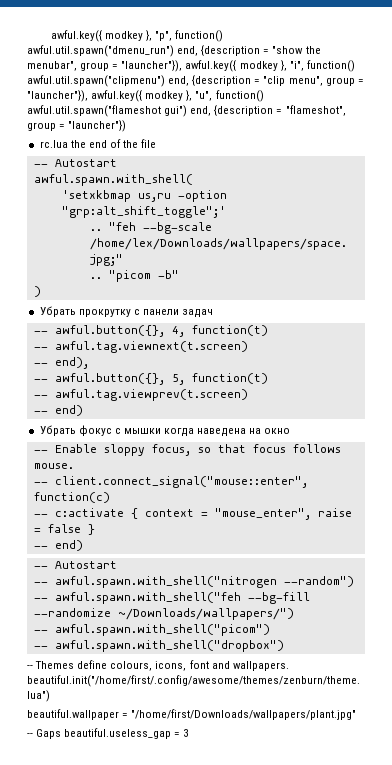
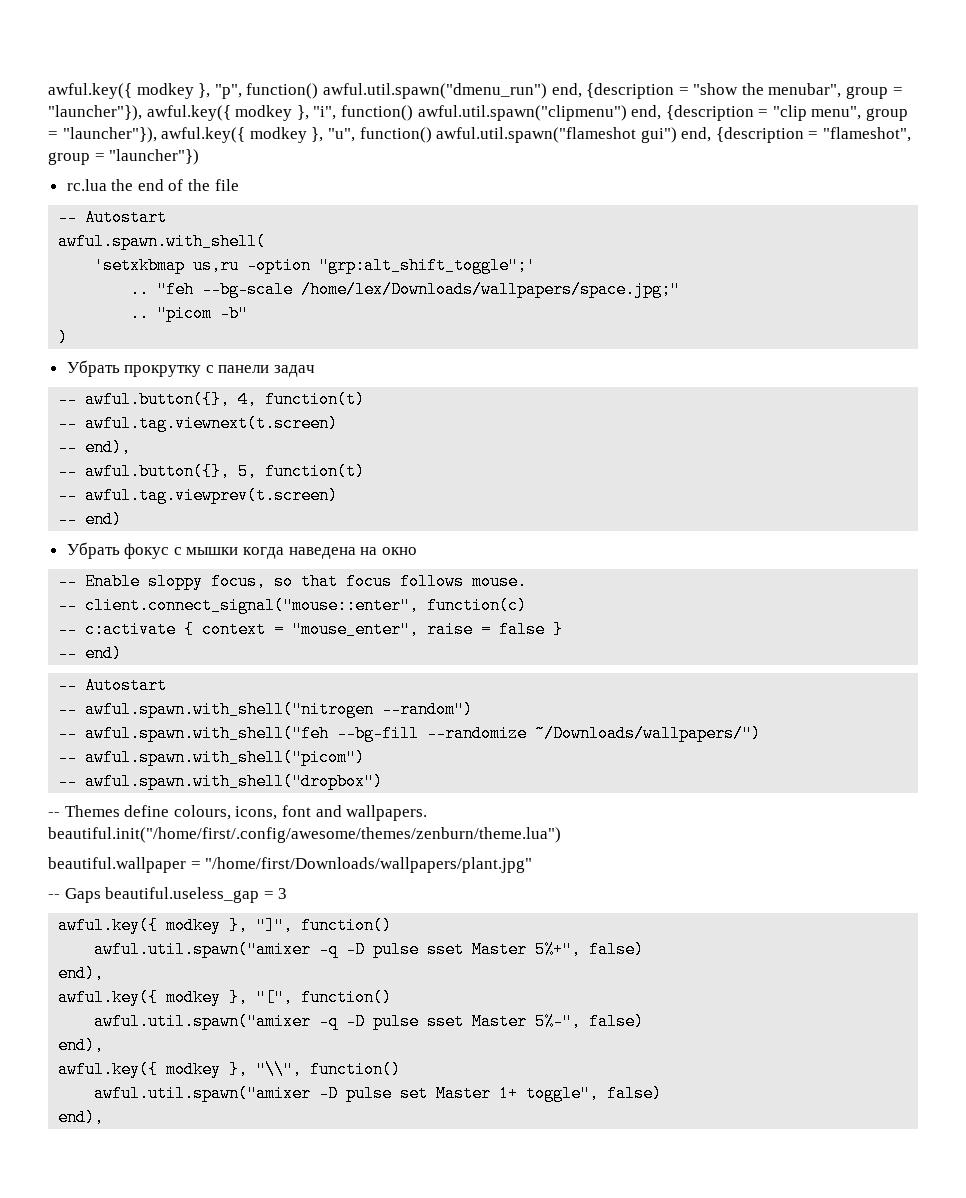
(190, 733) none -> [58,917,393,934] [94,941,645,958] [58,965,105,982] [58,989,393,1006] [94,1013,645,1030] [58,1037,105,1054] [58,1061,402,1078] [94,1085,663,1102] [58,1109,105,1126] // awful.key({ modkey }, "]", function() // awful.util.spawn("amixer -q -D pulse sset Master 5%+", false) // end), // awful.key({ modkey }, "[", function() // awful.util.spawn("amixer -q -D pulse sset Master 5%-", false) // end), // awful.key({ modkey }, "\\", function() // awful.util.spawn("amixer -D pulse set Master 1+ toggle", false) // end),

